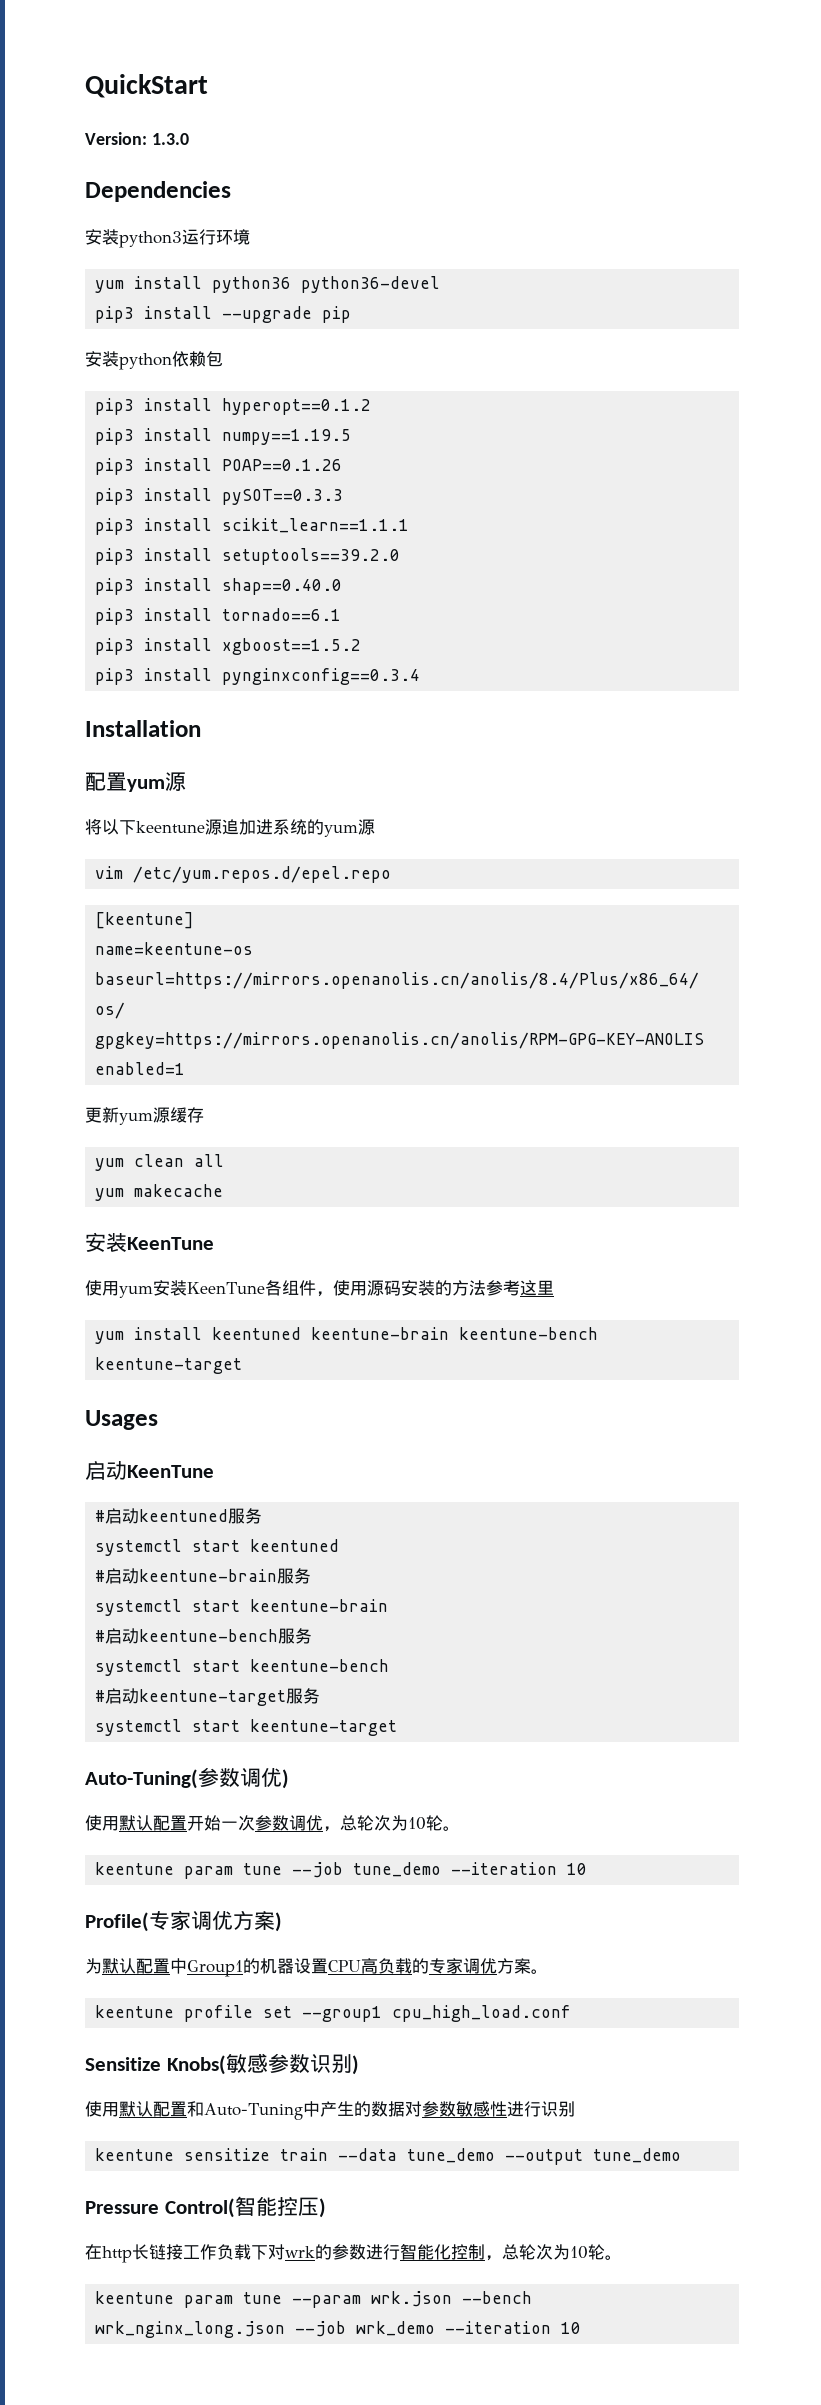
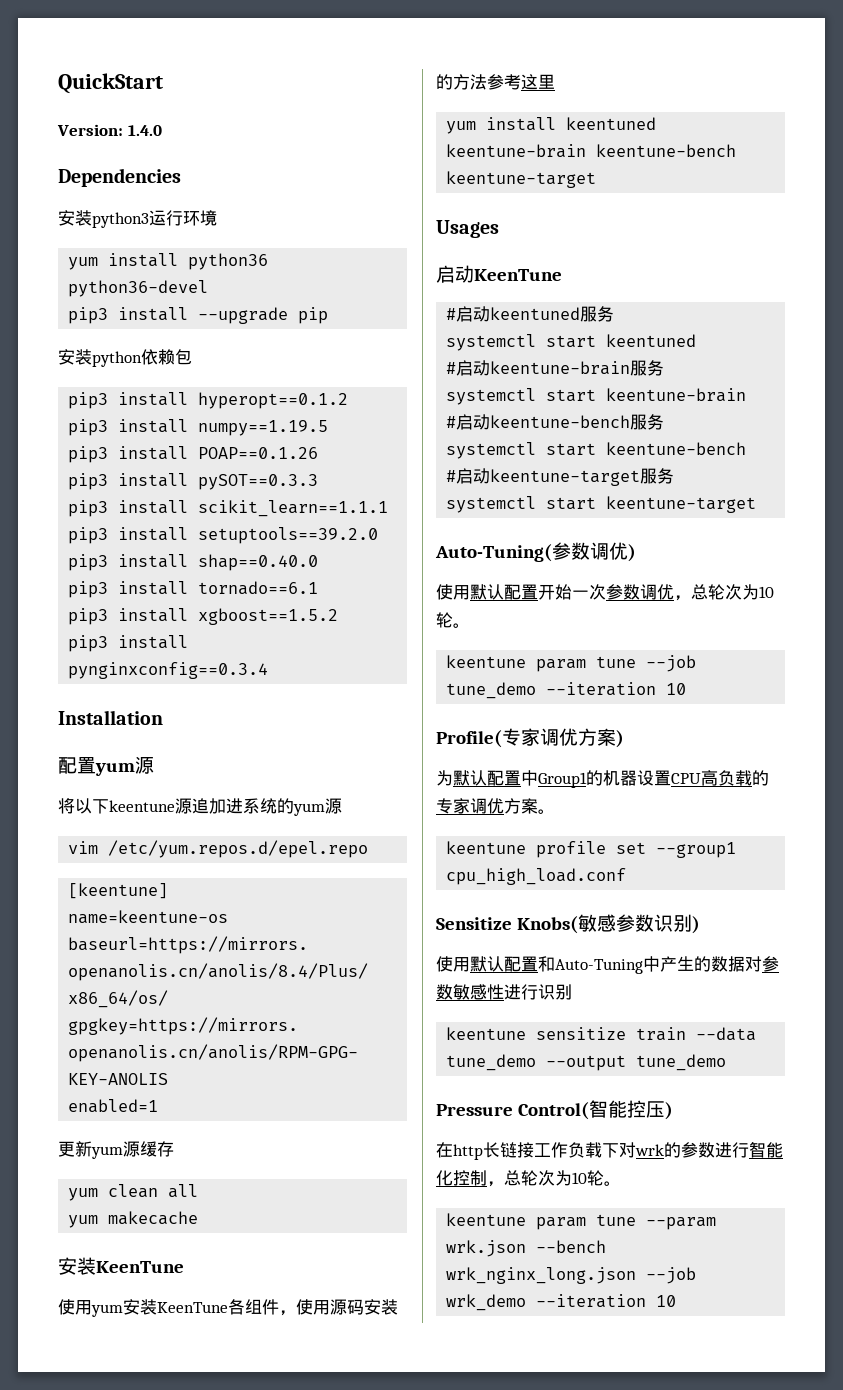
[151,133,189,145] 1.3.0 -> [127,125,162,136] 1.4.0

